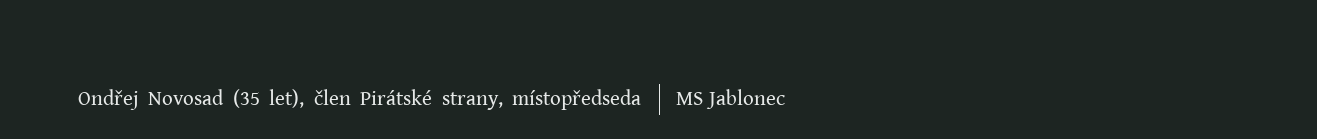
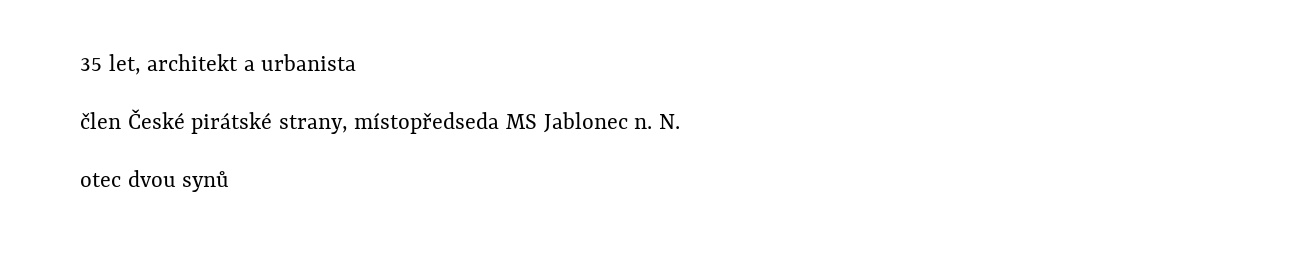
[78,89,785,110] Ondřej Novosad (35 let), člen Pirátské strany, místopředseda MS Jablonec -> [80,54,357,75] [80,109,680,134] [80,170,230,192] 35 let, architekt a urbanista // člen České pirátské strany, místopředseda MS Jablonec n. N. // otec dvou synů

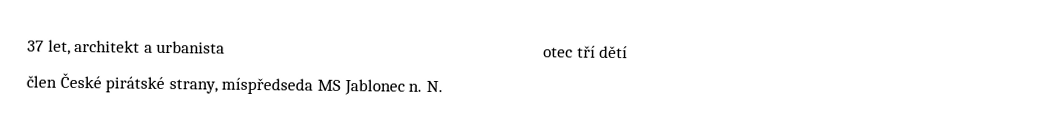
[80,58,102,71] 35 -> [27,40,44,52] 37
[354,112,500,134] místopředseda -> [221,77,314,95] míspředseda
[127,170,230,192] dvou synů -> [576,45,629,59] tří dětí

